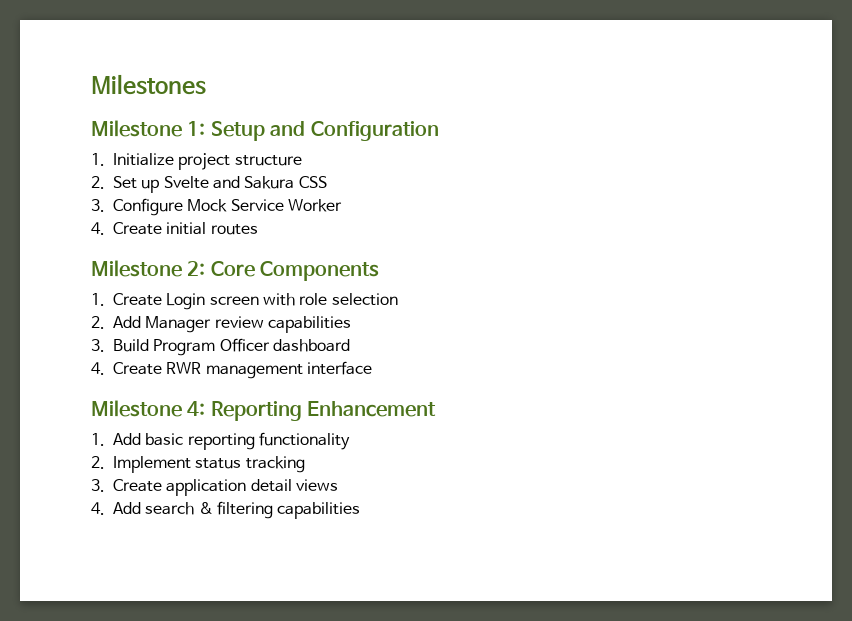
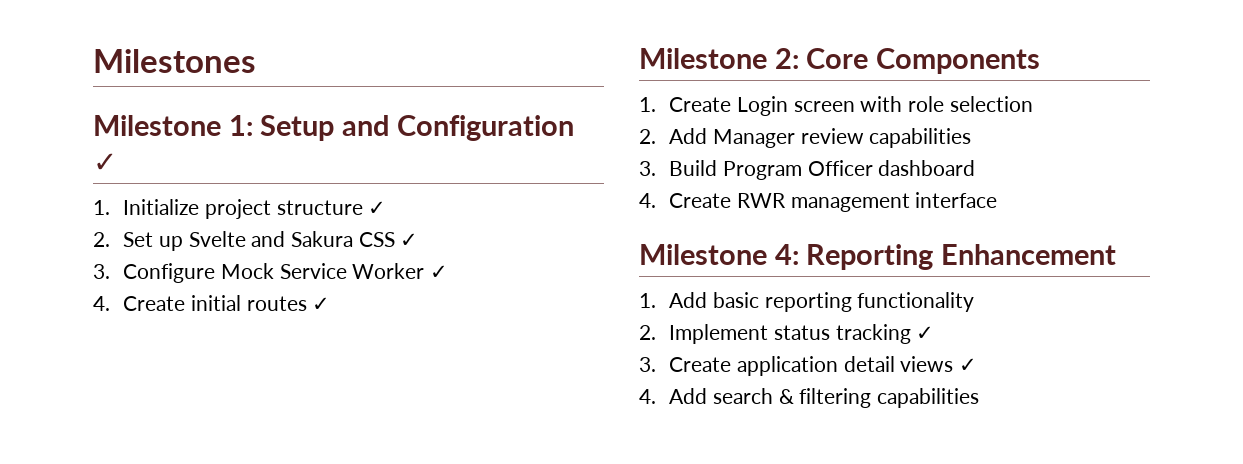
(439, 131) none -> [93,153,117,172] ✓
(302, 160) none -> [368,201,387,215] ✓
(327, 182) none -> [400,233,419,247] ✓
(342, 205) none -> [430,265,449,279] ✓
(258, 229) none -> [312,297,331,311] ✓
(305, 464) none -> [916,326,935,340] ✓
(338, 485) none -> [959,358,978,372] ✓

